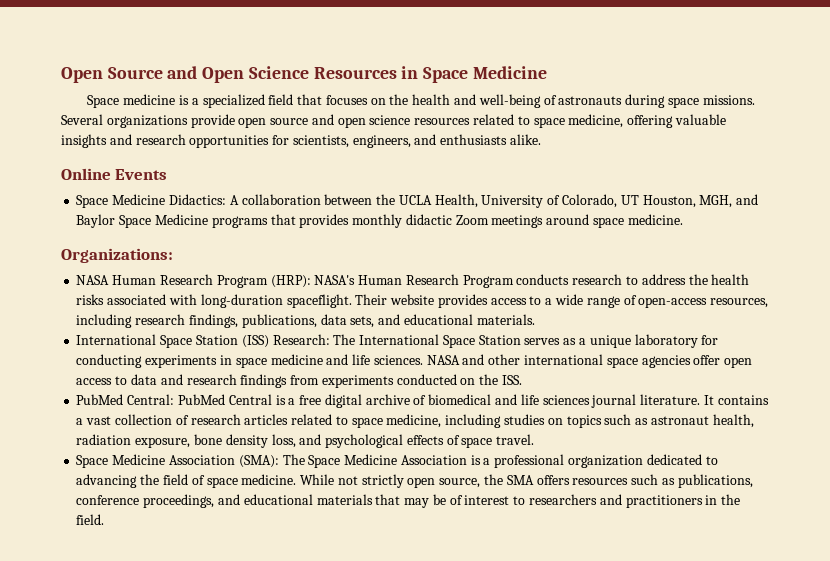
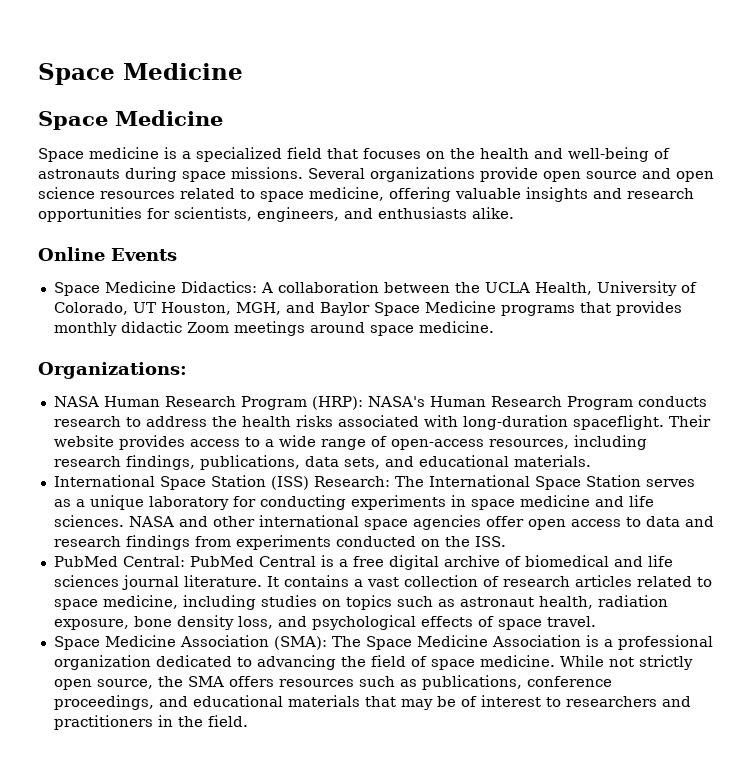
[61,66,419,83] Open Source and Open Science Resources in -> [38,63,243,85] Space Medicine //

